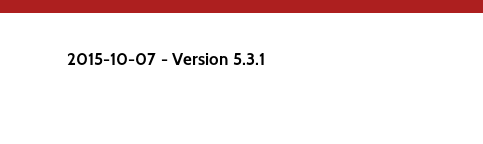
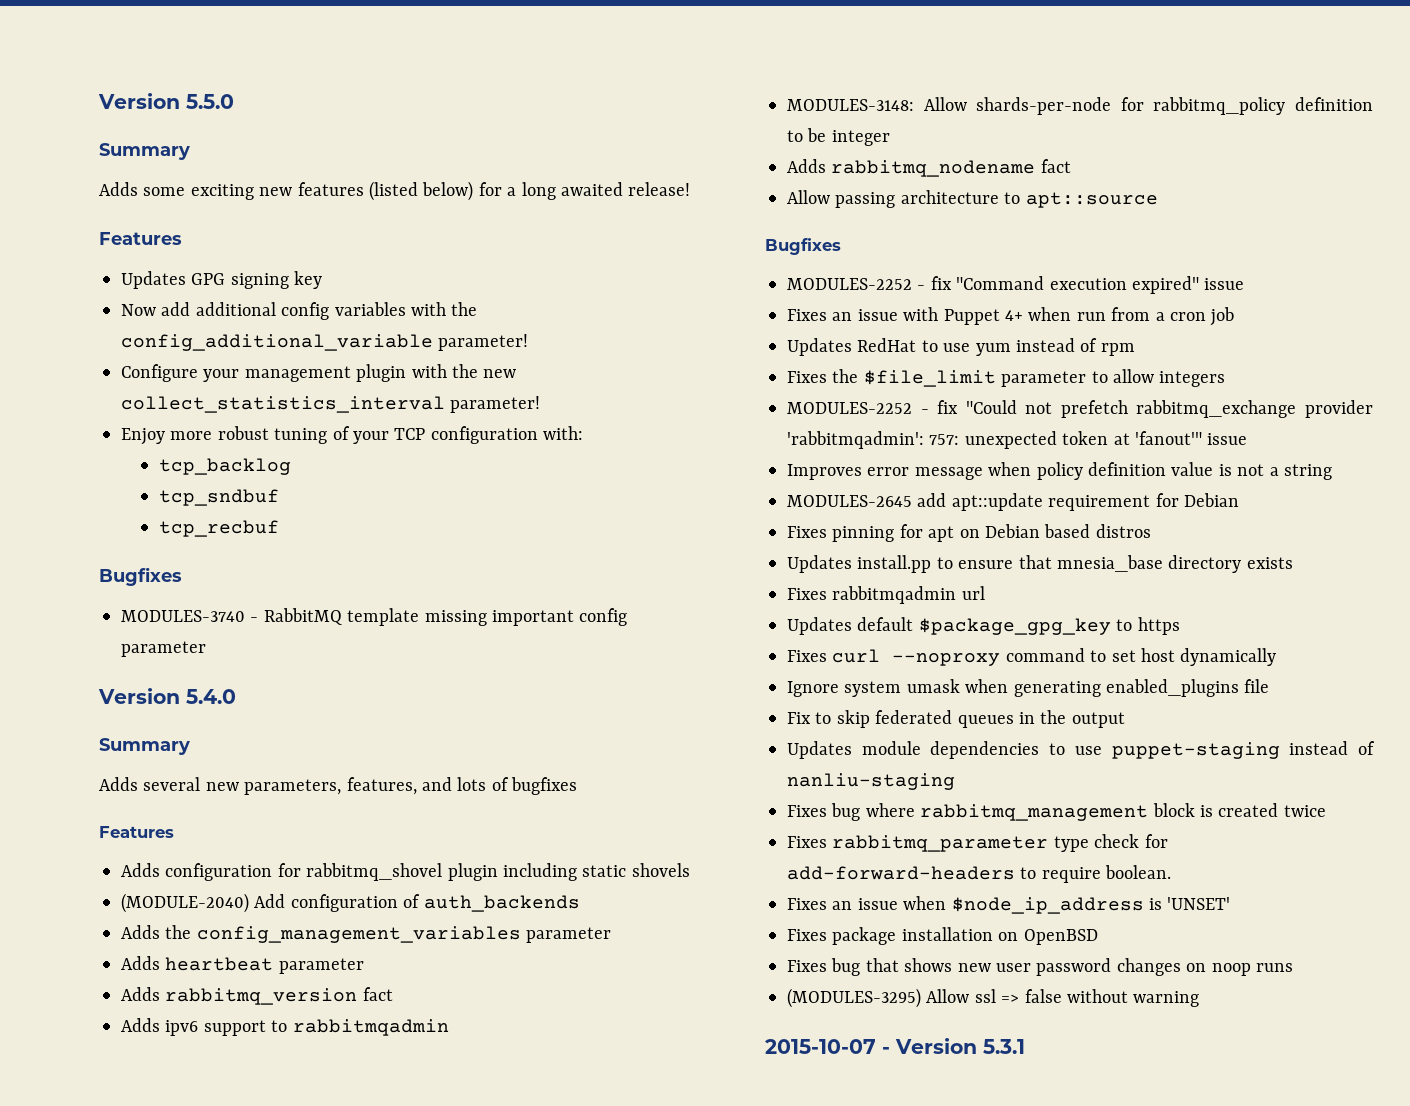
(67, 59) none -> [98,93,234,109] [99,143,190,160] [99,181,691,201] [99,232,182,245] [121,271,323,289] [121,302,478,320] [121,334,529,351] [121,364,517,382] [121,396,541,413] [121,426,584,445] [158,458,291,475] [158,489,279,506] [158,520,279,537] [99,567,182,586] [121,608,628,626] [121,641,206,657] [98,688,236,704] [99,738,190,755] [99,777,578,795] [99,826,174,838] [121,863,690,881] [121,893,580,913] [121,925,612,943] [121,956,364,974] [121,987,393,1005] [121,1018,449,1036] [787,97,1373,115] [787,128,890,146] [787,159,1071,177] [787,190,1158,208] [765,238,841,255] [787,276,1245,294] [787,307,1235,326] [787,338,1135,356] [787,369,1226,387] [787,400,1373,418] [787,431,1248,449] [787,462,1332,480] [787,493,1239,511] [787,524,1151,542] [787,555,1293,573] [787,586,985,604] [787,617,1180,635] [787,648,1277,666] [787,679,1270,697] [787,710,1125,728] [787,741,1375,759] [787,773,955,790] [787,803,1326,821] [787,834,1168,852] [787,865,1172,883] [787,896,1231,914] [787,927,1098,945] [787,958,1293,976] [787,988,1200,1008] Version 5.5.0 // Summary // Adds some exciting new features (listed below) for a long awaited release! // Features // Updates GPG signing key // Now add additional config variables with the config_additional_variable parameter! // Configure your management plugin with the new collect_statistics_interval parameter! // Enjoy more robust tuning of your TCP configuration with: // tcp_backlog // tcp_sndbuf // tcp_recbuf // Bugfixes // MODULES-3740 - RabbitMQ template missing important config parameter // Version 5.4.0 // Summary // Adds several new parameters, features, and lots of bugfixes // Features // Adds configuration for rabbitmq_shovel plugin including static shovels // (MODULE-2040) Add configuration of auth_backends // Adds the config_management_variables parameter // Adds heartbeat parameter // Adds rabbitmq_version fact // Adds ipv6 support to rabbitmqadmin // MODULES-3148: Allow shards-per-node for rabbitmq_policy definition to be integer // Adds rabbitmq_nodename fact // Allow passing architecture to apt::source // Bugfixes // MODULES-2252 - fix "Command execution expired" issue // Fixes an issue with Puppet 4+ when run from a cron job // Updates RedHat to use yum instead of rpm // Fixes the $file_limit parameter to allow integers // MODULES-2252 - fix "Could not prefetch rabbitmq_exchange provider 'rabbitmqadmin': 757: unexpected token at 'fanout'" issue // Improves error message when policy definition value is not a string // MODULES-2645 add apt::update requirement for Debian // Fixes pinning for apt on Debian based distros // Updates install.pp to ensure that mnesia_base directory exists // Fixes rabbitmqadmin url // Updates default $package_gpg_key to https // Fixes curl --noproxy command to set host dynamically // Ignore system umask when generating enabled_plugins file // Fix to skip federated queues in the output // Updates module dependencies to use puppet-staging instead of nanliu-staging // Fixes bug where rabbitmq_management block is created twice // Fixes rabbitmq_parameter type check for add-forward-headers to require boolean. // Fixes an issue when $node_ip_address is 'UNSET' // Fixes package installation on OpenBSD // Fixes bug that shows new user password changes on noop runs // (MODULES-3295) Allow ssl => false without warning //

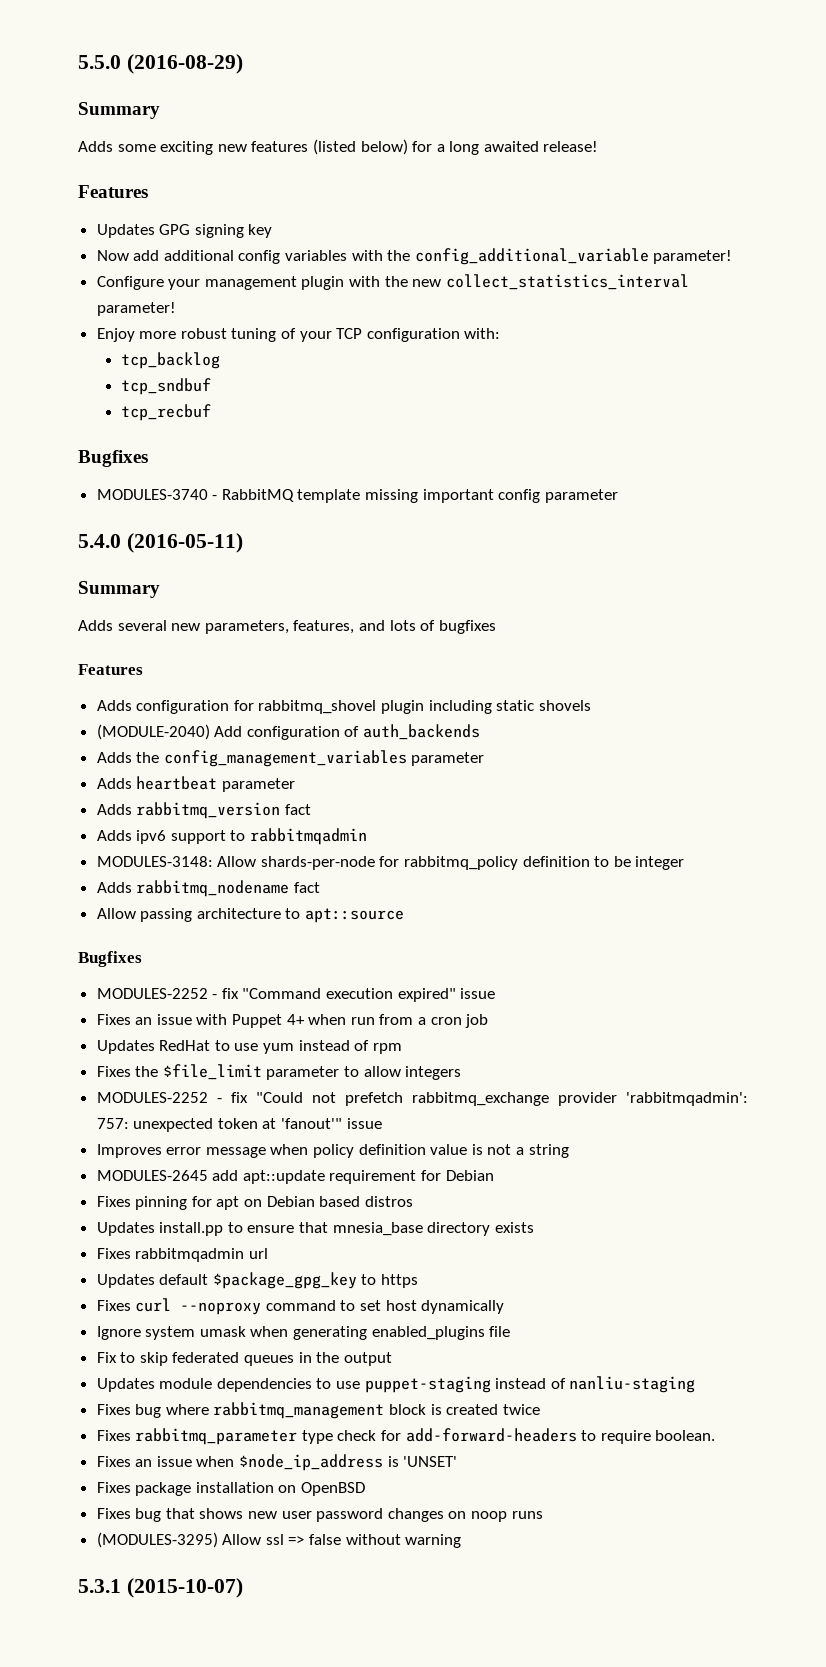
[98,93,180,109] Version -> (78, 62) none
(234, 101) none -> [126,54,243,74] (2016-08-29)
[98,688,180,704] Version -> (618, 496) none
(236, 696) none -> [126,533,243,553] (2016-05-11)
[765,1038,1025,1054] 2015-10-07 - Version 5.3.1 -> [78,1578,243,1598] 5.3.1 (2015-10-07)

